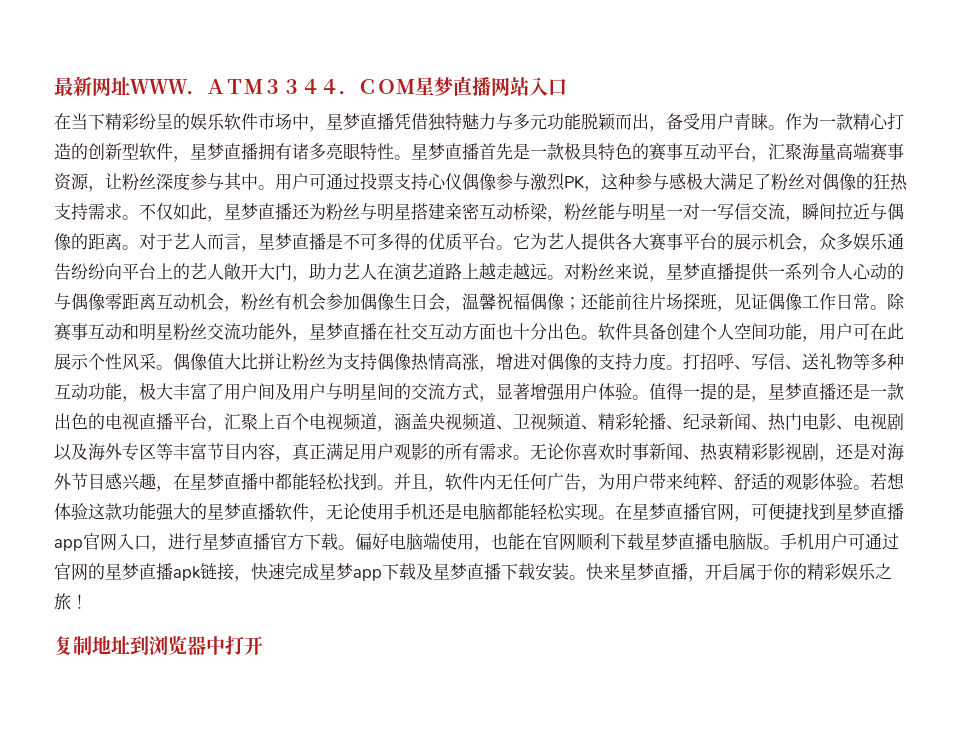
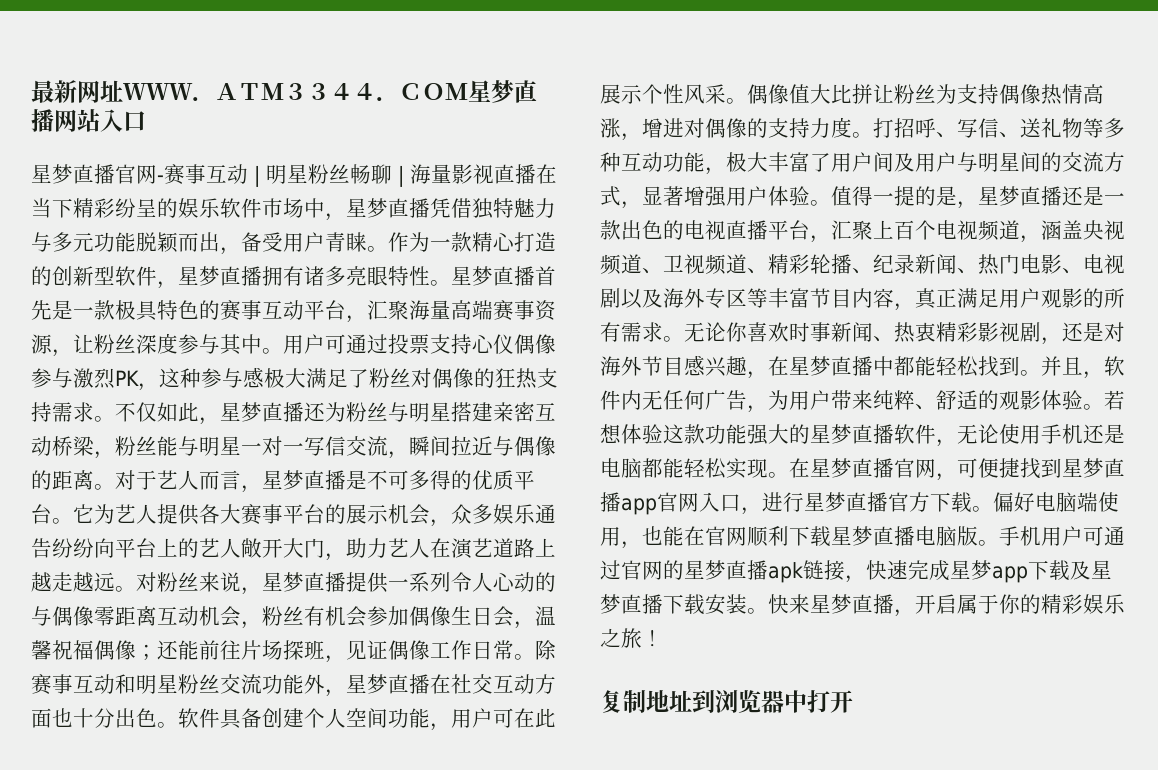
(567, 87) none -> [31,164,536,187] 星梦直播官网-赛事互动 | 明星粉丝畅聊 | 海量影视直播

